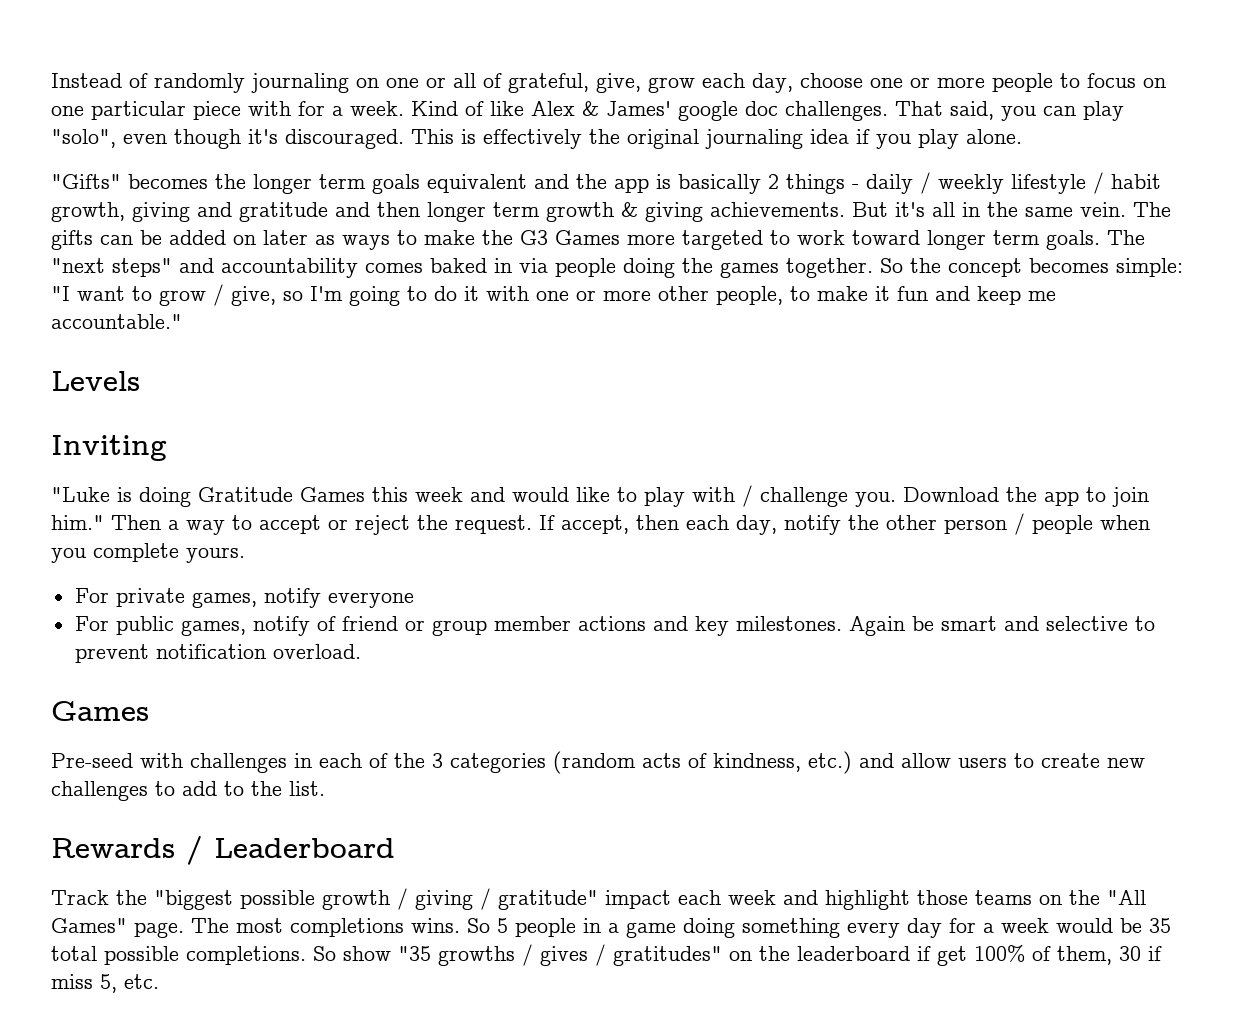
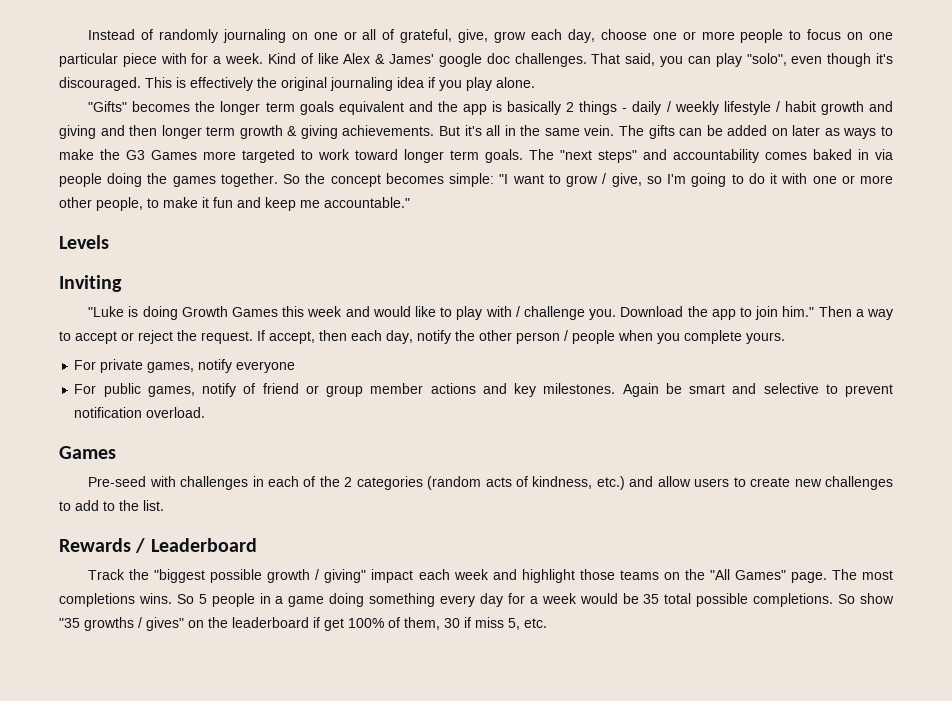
[51,202,328,222] growth, giving and gratitude -> [820,101,893,115] [59,125,96,139] growth and giving
[198,487,293,502] Gratitude -> [181,306,228,317] Growth
[432,753,443,768] 3 -> [344,477,353,487] 2
[415,888,598,910] giving / gratitude" -> [324,569,367,583] giving"
[540,944,722,966] gives / gratitudes" -> [146,617,184,631] gives"

